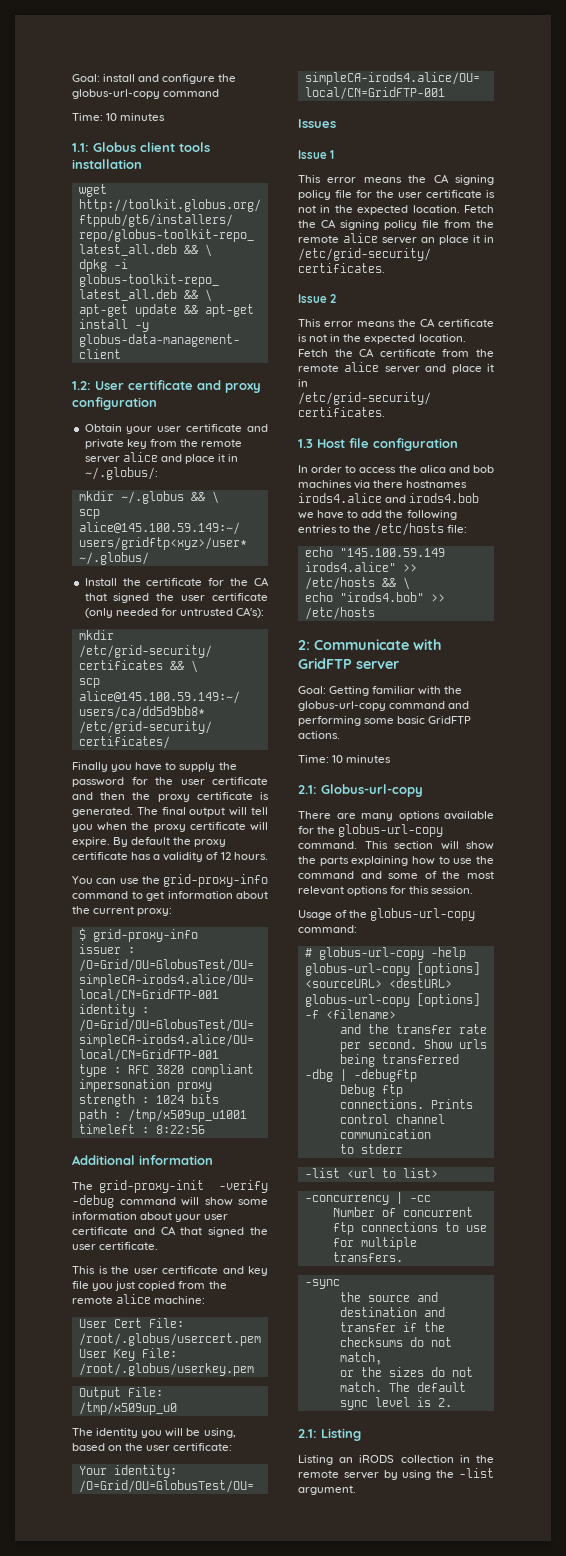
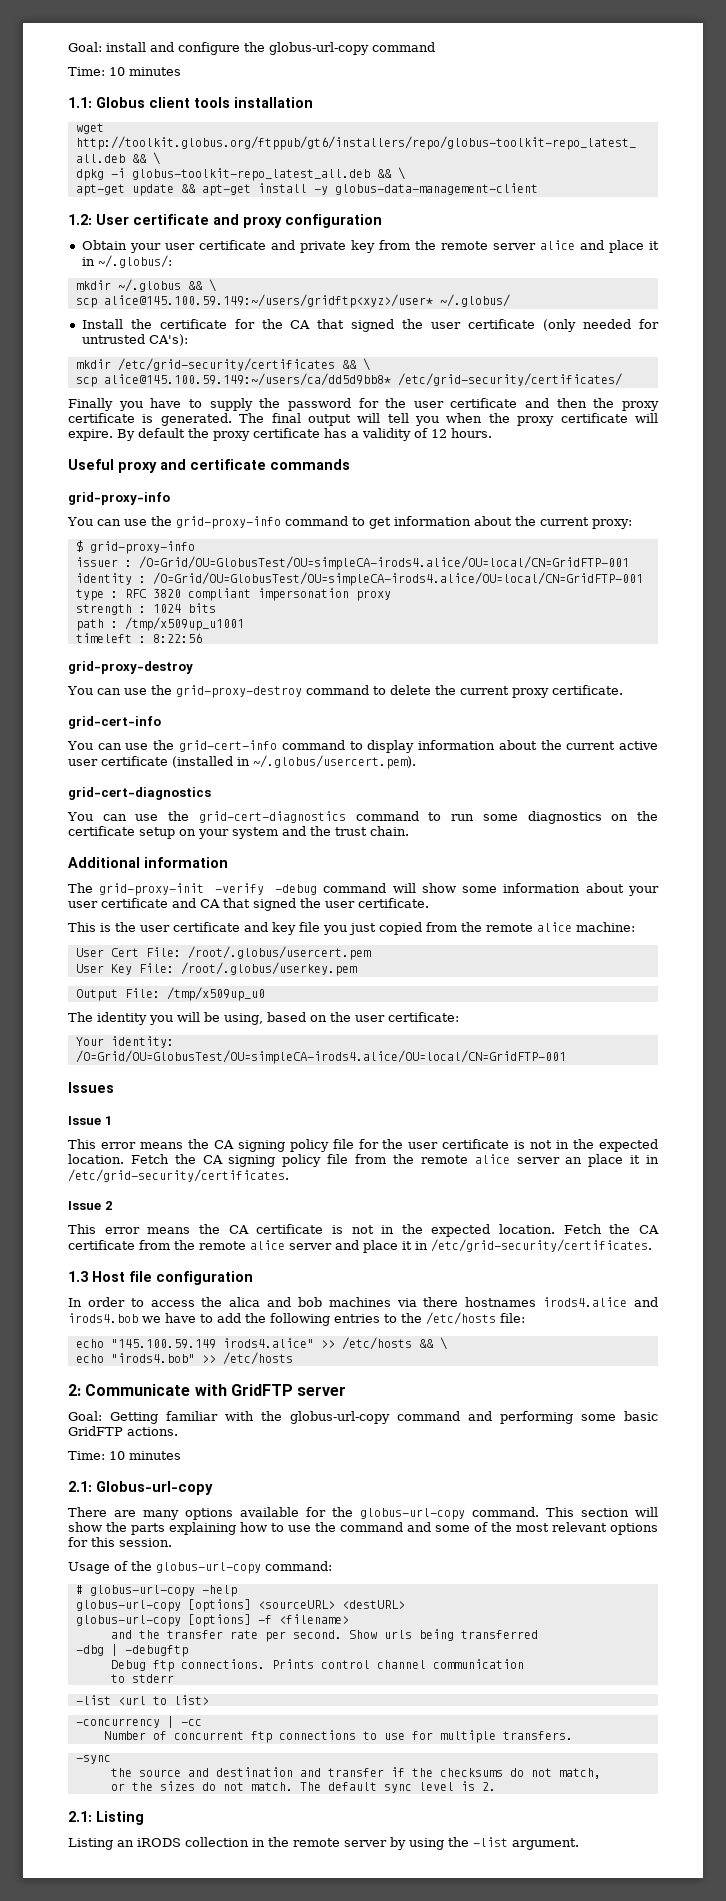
(268, 856) none -> [68,459,350,473] [68,492,170,505] // Useful proxy and certificate commands // grid-proxy-info
(205, 1129) none -> [68,661,193,674] [67,685,623,698] [68,716,161,729] [67,740,658,753] [68,755,416,769] [68,787,211,800] [67,811,658,824] [68,826,409,839] // grid-proxy-destroy // You can use the grid-proxy-destroy command to delete the current proxy certificate. // grid-cert-info // You can use the grid-cert-info command to display information about the current active user certificate (installed in ~/.globus/usercert.pem). // grid-cert-diagnostics // You can use the grid-cert-diagnostics command to run some diagnostics on the certificate setup on your system and the trust chain.

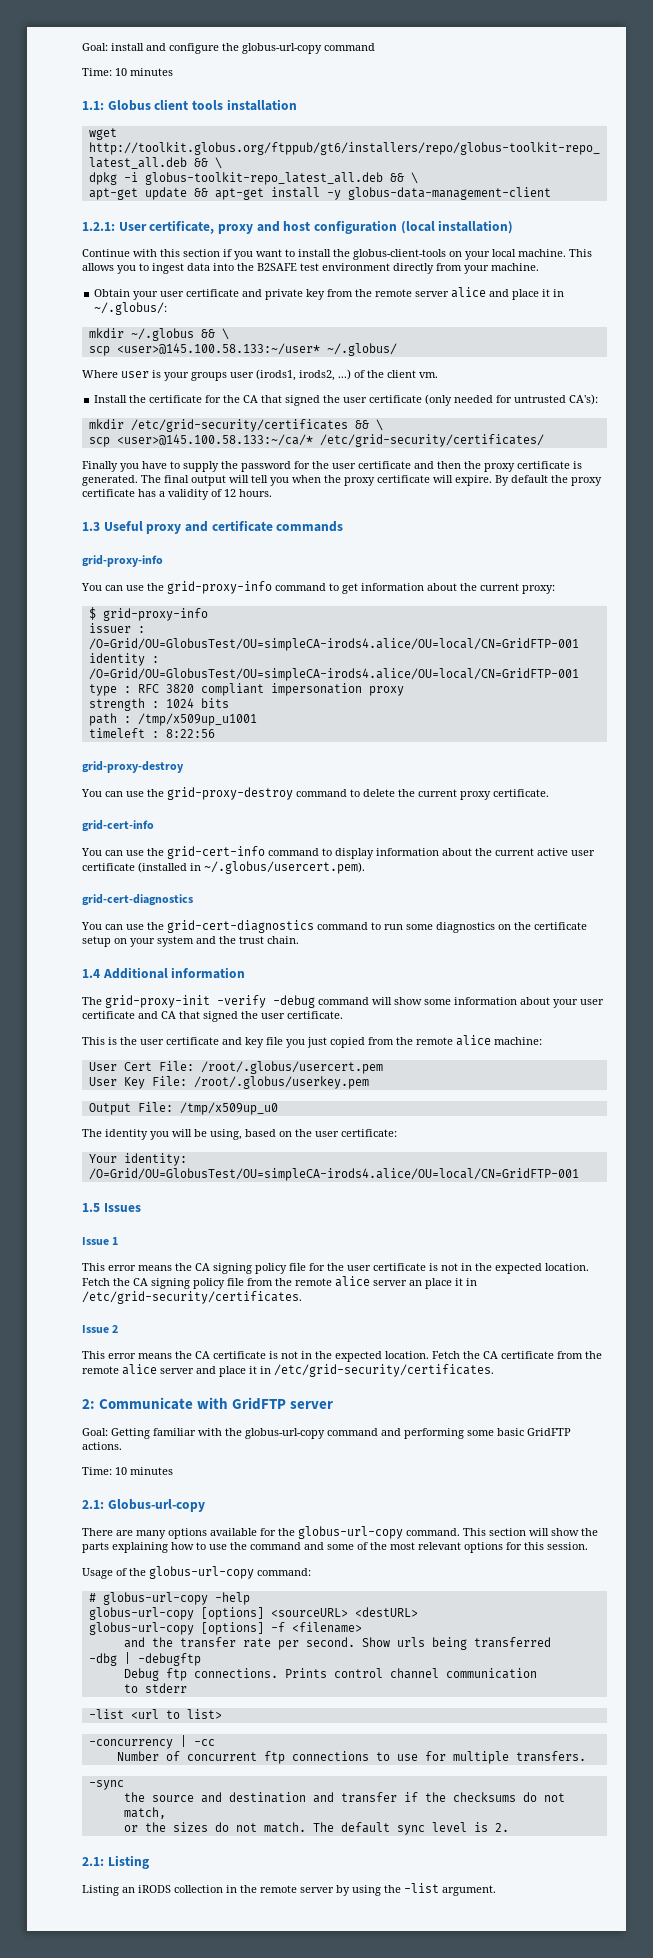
[68,214,382,228] 1.2: User certificate and proxy configuration -> [82,220,514,234] [82,249,592,260] [82,263,539,274] 1.2.1: User certificate, proxy and host configuration (local installation) // Continue with this section if you want to install the globus-client-tools on your local machine. This allows you to ingest data into the B2SAFE test environment directly from your machine.
[103,294,433,308] alice@145.100.59.149:~/users/gridftp<xyz>/user* -> [116,343,320,355] <user>@145.100.58.133:~/user*
(510, 300) none -> [82,369,438,381] // Where user is your groups user (irods1, irods2, ...) of the client vm.
[103,373,391,386] alice@145.100.59.149:~/users/ca/dd5d9bb8* -> [116,434,313,446] <user>@145.100.58.133:~/ca/*
(492, 433) none -> [82,522,100,531] 1.3
(409, 831) none -> [82,969,100,978] 1.4
(566, 1057) none -> [82,1203,100,1212] 1.5
[68,1271,253,1285] [68,1297,658,1307] [68,1312,525,1326] [75,1337,447,1350] [75,1352,293,1365] // 1.3 Host file configuration // In order to access the alica and bob machines via there hostnames irods4.alice and irods4.bob we have to add the following entries to the /etc/hosts file: // echo "145.100.59.149 irods4.alice" >> /etc/hosts && \ // echo "irods4.bob" >> /etc/hosts -> (494, 1370) none

